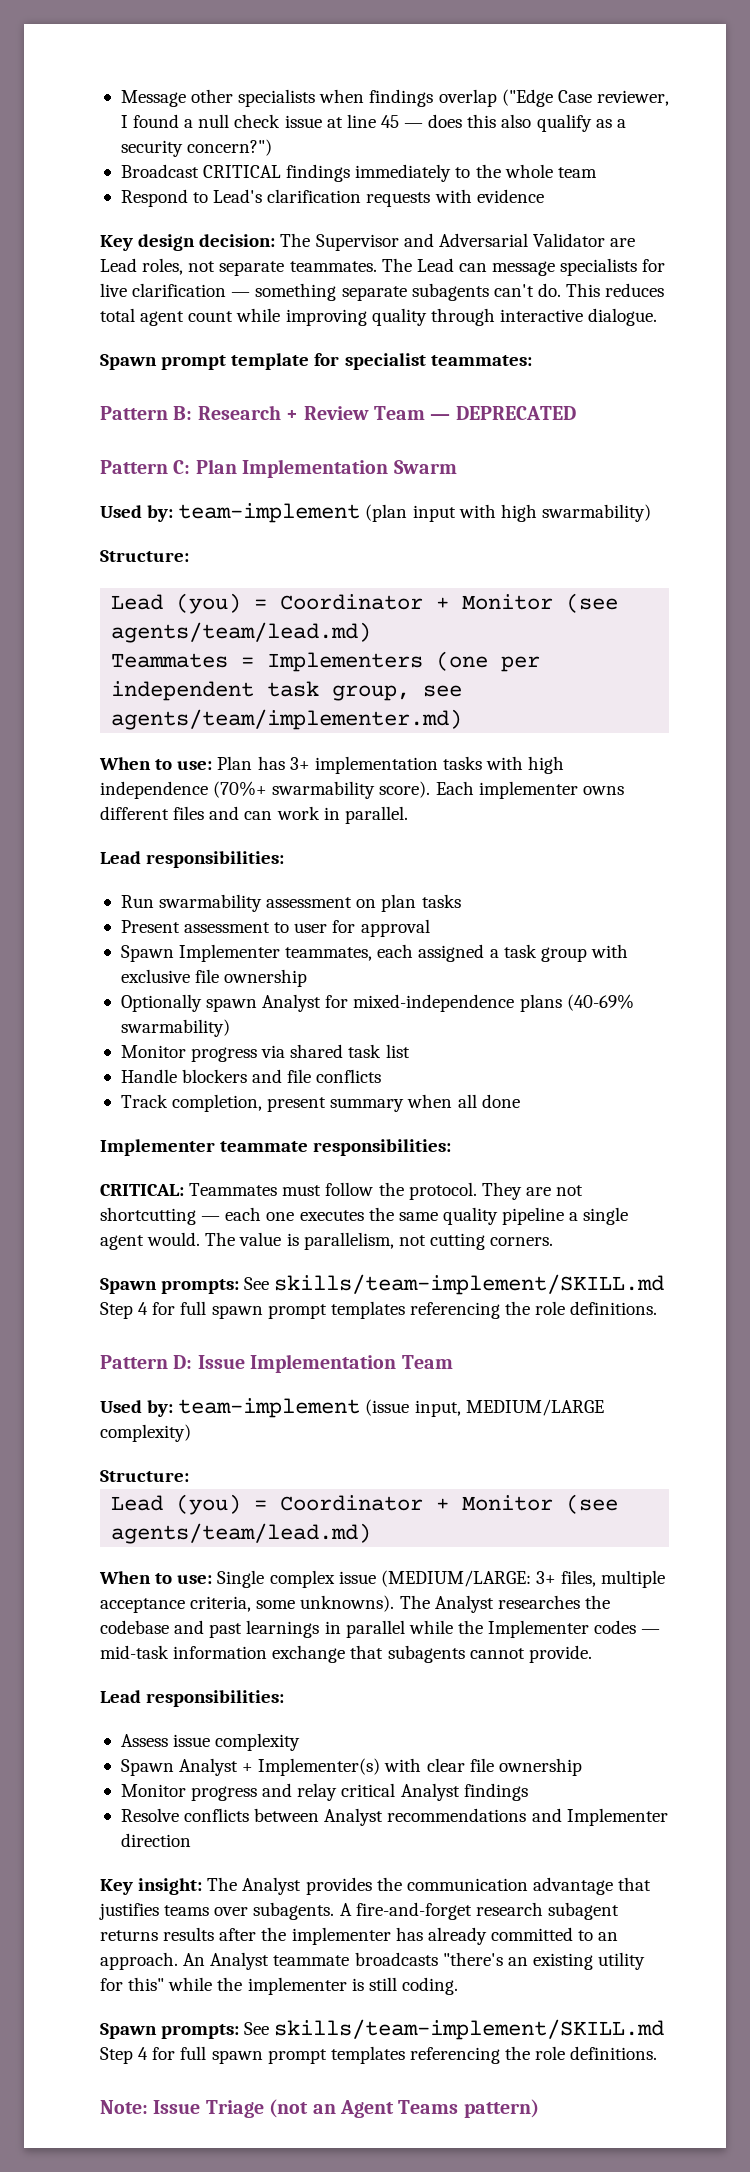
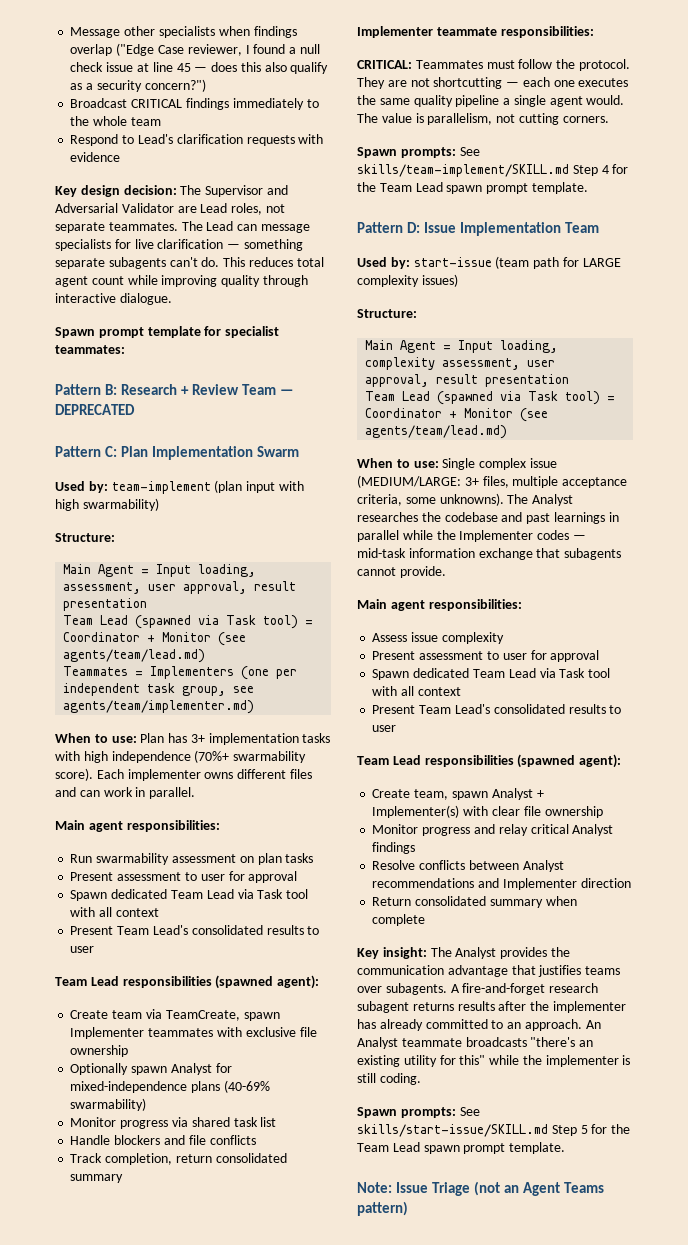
[111,593,242,614] Lead (you) -> [63,564,257,577] [63,581,297,594] [63,598,148,611] [63,615,299,629] Main Agent = Input loading, assessment, user approval, result presentation // Team Lead (spawned via Task tool)
[100,851,141,864] Lead -> [55,820,123,832] Main agent
[179,944,587,962] Implementer teammates, each assigned a task group -> [111,889,309,899] [70,907,159,917] [70,925,320,935] [70,946,95,953] [55,975,320,989] [70,1009,280,1021] [70,1027,214,1039] dedicated Team Lead via Task tool with all context // Present Team Lead's consolidated results to user // Team Lead responsibilities (spawned agent): // Create team via TeamCreate, spawn Implementer teammates
[267,1094,520,1112] present summary when all done -> [175,1153,287,1163] [70,1174,124,1183] return consolidated summary
[180,1301,658,1319] full spawn prompt templates referencing the role definitions. -> [357,182,588,194] the Team Lead spawn prompt template.
[178,1398,604,1418] [100,1424,191,1442] [100,1470,189,1482] [111,1494,242,1515] team-implement (issue input, MEDIUM/LARGE complexity) // Structure: // Lead (you) -> [413,256,621,269] [357,274,458,287] [357,309,417,318] [365,340,559,353] [365,357,556,370] [365,374,570,387] [365,391,601,405] start-issue (team path for LARGE complexity issues) // Structure: // Main Agent = Input loading, complexity assessment, user approval, result presentation // Team Lead (spawned via Task tool)
[100,1690,141,1703] Lead -> [357,599,425,611] Main agent
[120,1759,174,1776] Spawn -> [372,650,600,662] [372,668,611,680] [372,686,461,696] [372,704,622,714] [372,725,397,732] [357,754,622,768] [372,789,488,800] Present assessment to user for approval // Spawn dedicated Team Lead via Task tool with all context // Present Team Lead's consolidated results to user // Team Lead responsibilities (spawned agent): // Create team, spawn
(191, 1840) none -> [372,896,577,908] [372,914,426,926] // Return consolidated summary when complete
[274,2019,665,2040] [100,2046,658,2064] skills/team-implement/SKILL.md Step 4 for full spawn prompt templates referencing the role definitions. -> [357,1124,631,1137] [357,1142,566,1154] skills/start-issue/SKILL.md Step 5 for the Team Lead spawn prompt template.

